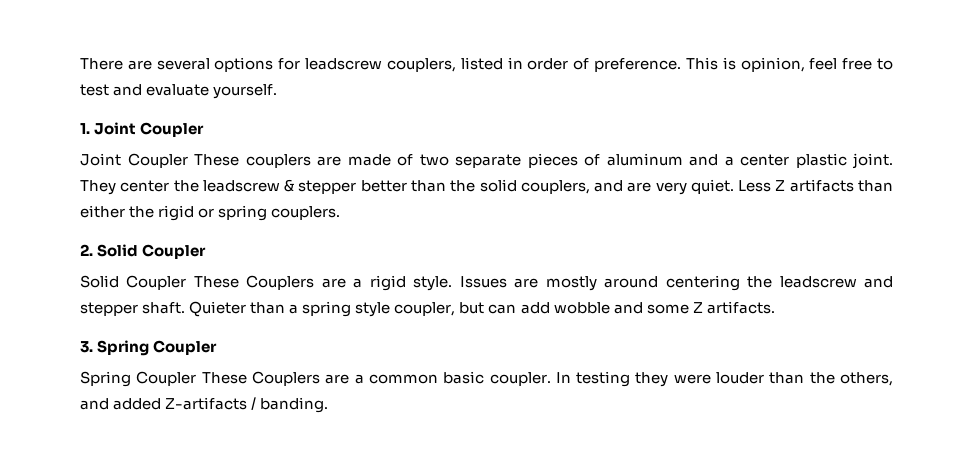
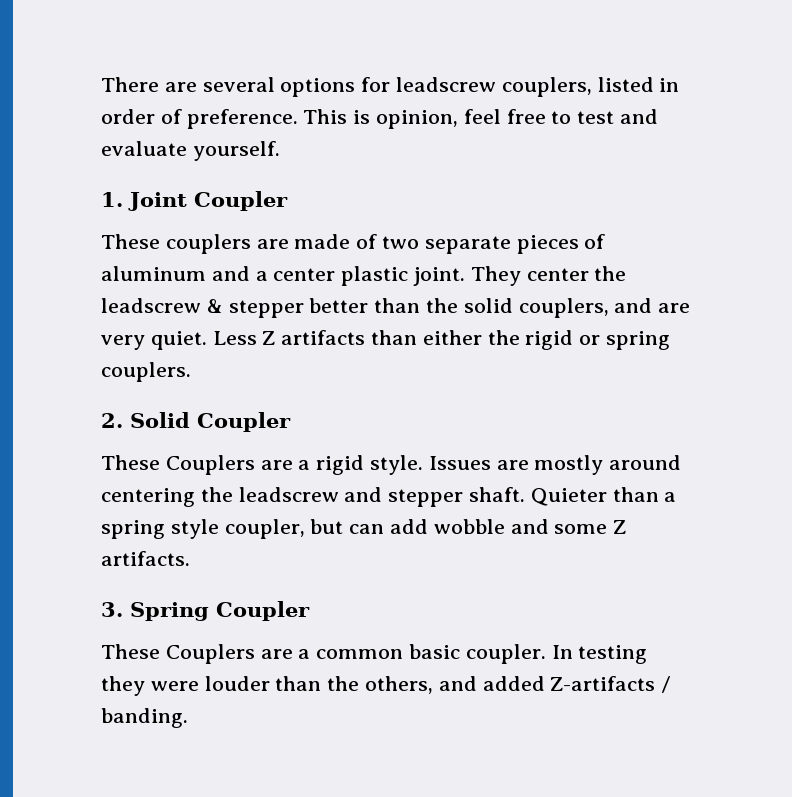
[80,153,188,168] Joint Coupler -> (288, 201) none
[80,275,187,290] Solid Coupler -> (291, 422) none
[80,371,197,387] Spring Coupler -> (310, 611) none

